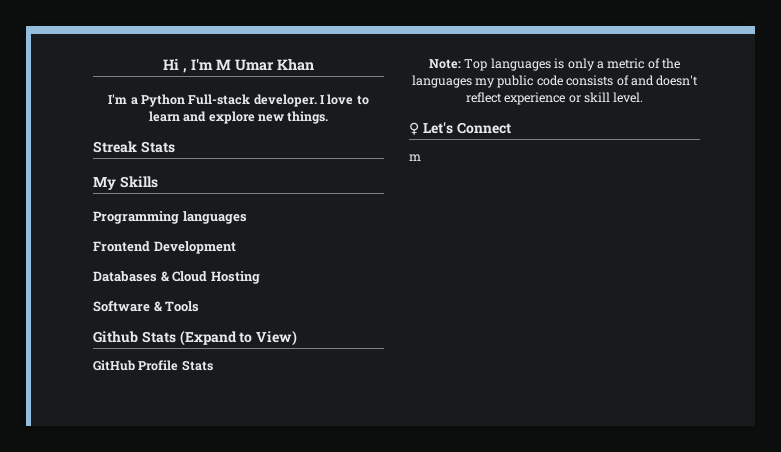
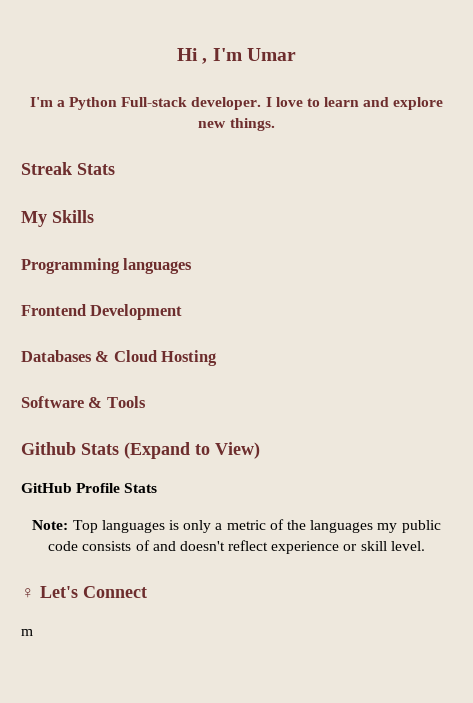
[216,59,231,70] M -> (242, 54) none
[277,58,314,71] Khan -> (296, 54) none

